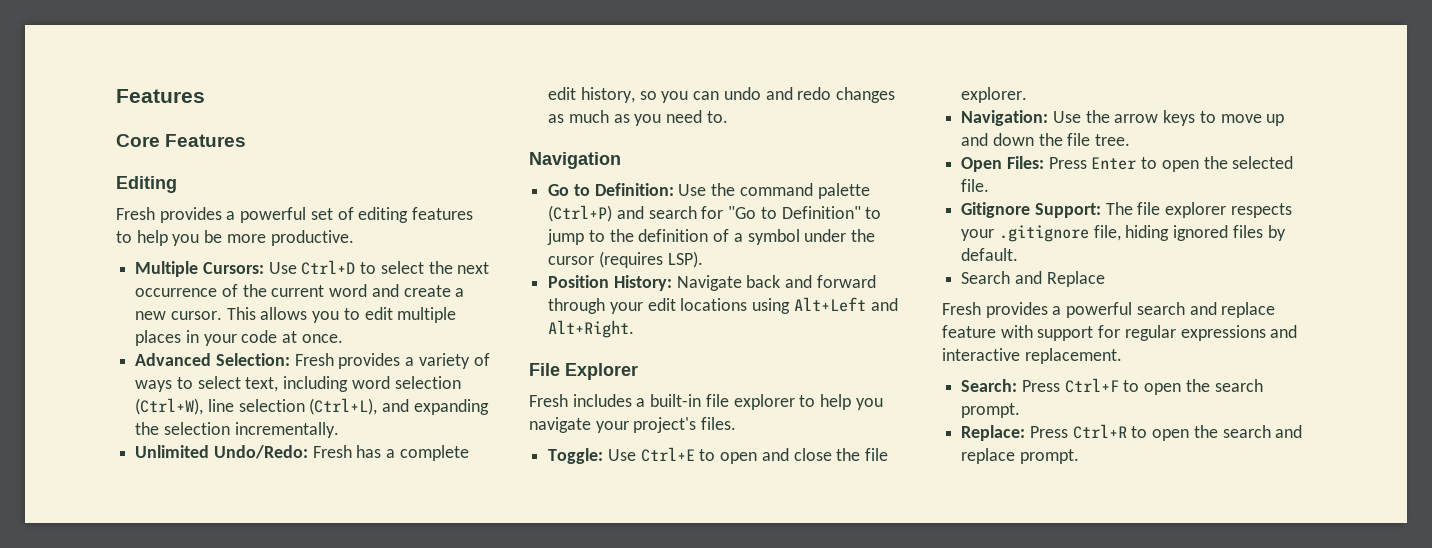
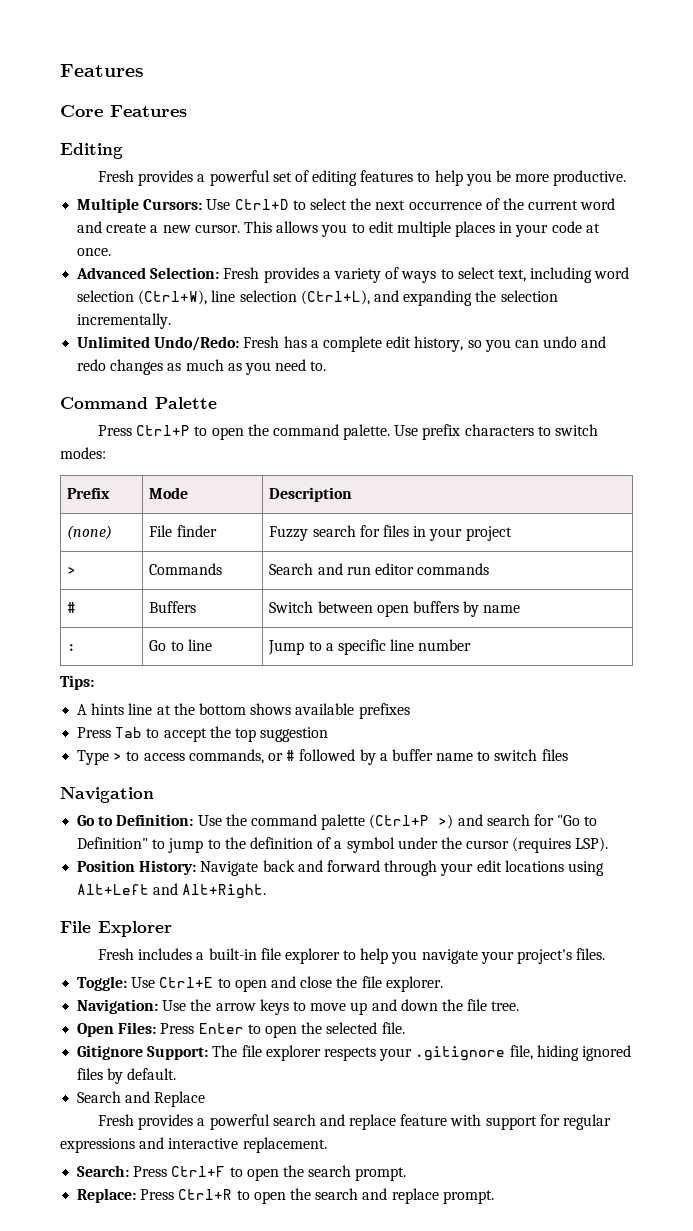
(728, 117) none -> [60,397,217,409] [97,424,599,440] [60,447,106,459] [67,487,111,499] [149,487,189,499] [269,487,353,502] [67,525,113,540] [149,525,217,537] [269,525,512,541] [67,566,77,575] [149,563,223,575] [269,563,490,575] [67,602,77,613] [149,601,197,613] [269,601,521,617] [67,644,77,651] [149,639,212,651] [268,639,472,655] [60,675,94,690] [77,703,410,719] [77,726,329,742] [77,749,568,765] // Command Palette // Press Ctrl+P to open the command palette. Use prefix characters to switch modes: // Prefix | Mode | Description // (none) | File finder | Fuzzy search for files in your project // > | Commands | Search and run editor commands // # | Buffers | Switch between open buffers by name // : | Go to line | Jump to a specific line number // Tips: // A hints line at the bottom shows available prefixes // Press Tab to accept the top suggestion // Type > to access commands, or # followed by a buffer name to switch files
[548,205,613,222] (Ctrl+P) -> [369,814,454,829] (Ctrl+P >)

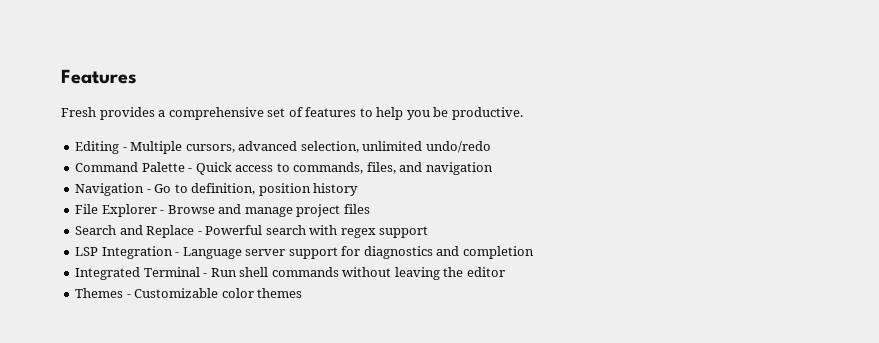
[60,64,144,77] [60,105,187,117] [60,143,123,159] [97,170,270,186] Features // Core Features // Editing // Fresh provides a powerful -> [61,69,137,84] [61,107,264,120] Features // Fresh provides a comprehensive
[312,170,358,186] editing -> (303, 112) none
[515,174,550,182] more -> (449, 112) none
[77,198,616,213] [77,221,600,237] [77,248,112,256] [76,267,630,283] [77,290,558,306] [77,313,172,329] [77,336,607,352] [77,359,327,375] [60,397,217,409] [97,424,599,440] [60,447,106,459] [67,487,111,499] [149,487,189,499] [269,487,353,502] [67,525,113,540] [149,525,217,537] [269,525,512,541] [67,566,77,575] [149,563,223,575] [269,563,490,575] [67,602,77,613] [149,601,197,613] [269,601,521,617] [67,644,77,651] [149,639,212,651] [268,639,472,655] [60,675,94,690] [77,703,410,719] [77,726,329,742] [77,749,568,765] [60,787,154,803] [77,814,598,830] [77,837,609,853] [77,860,604,876] [77,883,267,899] [60,921,172,937] [97,948,606,964] [77,976,443,992] [77,999,520,1015] [77,1022,405,1038] [77,1045,631,1061] [77,1068,177,1084] Multiple Cursors: Use Ctrl+D to select the next occurrence of the current word and create a new cursor. This allows you to edit multiple places in your code at once. // Advanced Selection: Fresh provides a variety of ways to select text, including word selection (Ctrl+W), line selection (Ctrl+L), and expanding the selection incrementally. // Unlimited Undo/Redo: Fresh has a complete edit history, so you can undo and redo changes as much as you need to. // Command Palette // Press Ctrl+P to open the command palette. Use prefix characters to switch modes: // Prefix | Mode | Description // (none) | File finder | Fuzzy search for files in your project // > | Commands | Search and run editor commands // # | Buffers | Switch between open buffers by name // : | Go to line | Jump to a specific line number // Tips: // A hints line at the bottom shows available prefixes // Press Tab to accept the top suggestion // Type > to access commands, or # followed by a buffer name to switch files // Navigation // Go to Definition: Use the command palette (Ctrl+P >) and search for "Go to Definition" to jump to the definition of a symbol under the cursor (requires LSP). // Position History: Navigate back and forward through your edit locations using Alt+Left and Alt+Right. // File Explorer // Fresh includes a built-in file explorer to help you navigate your project's files. // Toggle: Use Ctrl+E to open and close the file explorer. // Navigation: Use the arrow keys to move up and down the file tree. // Open Files: Press Enter to open the selected file. // Gitignore Support: The file explorer respects your .gitignore file, hiding ignored files by default. -> [75,141,491,154] [75,162,493,175] [75,183,359,196] [75,204,370,217] Editing - Multiple cursors, advanced selection, unlimited undo/redo // Command Palette - Quick access to commands, files, and navigation // Navigation - Go to definition, position history // File Explorer - Browse and manage project files
[97,1114,612,1130] [60,1137,327,1153] [77,1165,407,1181] [77,1188,494,1204] // Fresh provides a powerful search and replace feature with support for regular expressions and interactive replacement. // Search: Press Ctrl+F to open the search prompt. // Replace: Press Ctrl+R to open the search and replace prompt. -> [197,225,429,238] [75,246,534,259] [75,267,505,280] [75,288,303,298] - Powerful search with regex support // LSP Integration - Language server support for diagnostics and completion // Integrated Terminal - Run shell commands without leaving the editor // Themes - Customizable color themes

